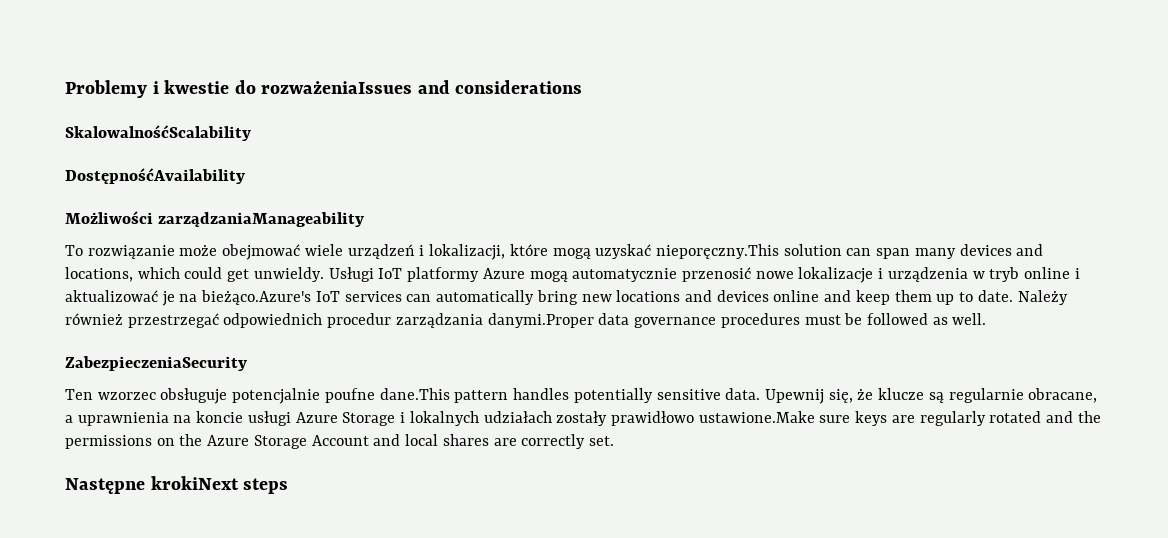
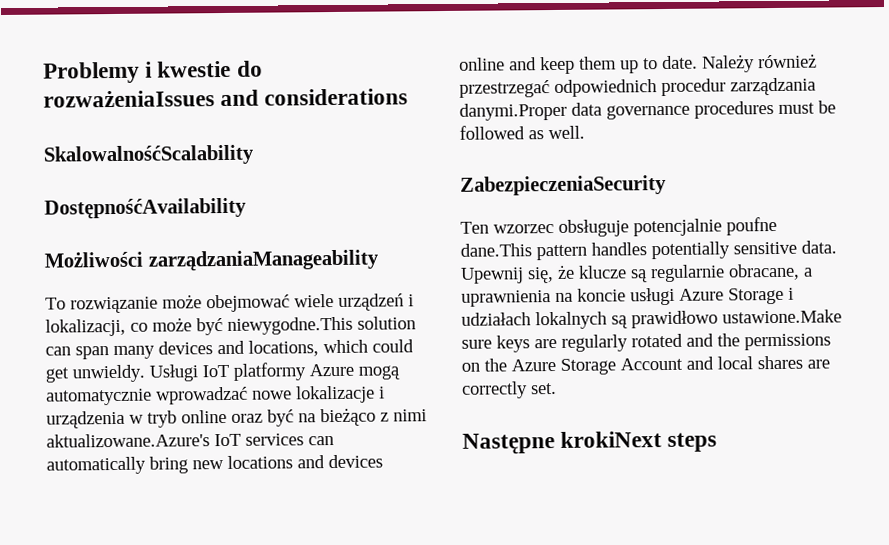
[509,244,779,259] które mogą uzyskać nieporęczny.This -> [130,316,353,336] co może być niewygodne.This
[681,267,751,282] przenosić -> [156,386,248,405] wprowadzać
[1074,268,1080,279] [65,290,312,306] i aktualizować je na bieżąco.Azure's -> [231,407,427,427] [46,433,210,448] oraz być na bieżąco z nimi aktualizowane.Azure's
[409,411,608,426] lokalnych udziałach zostały -> [461,311,628,330] udziałach lokalnych są

